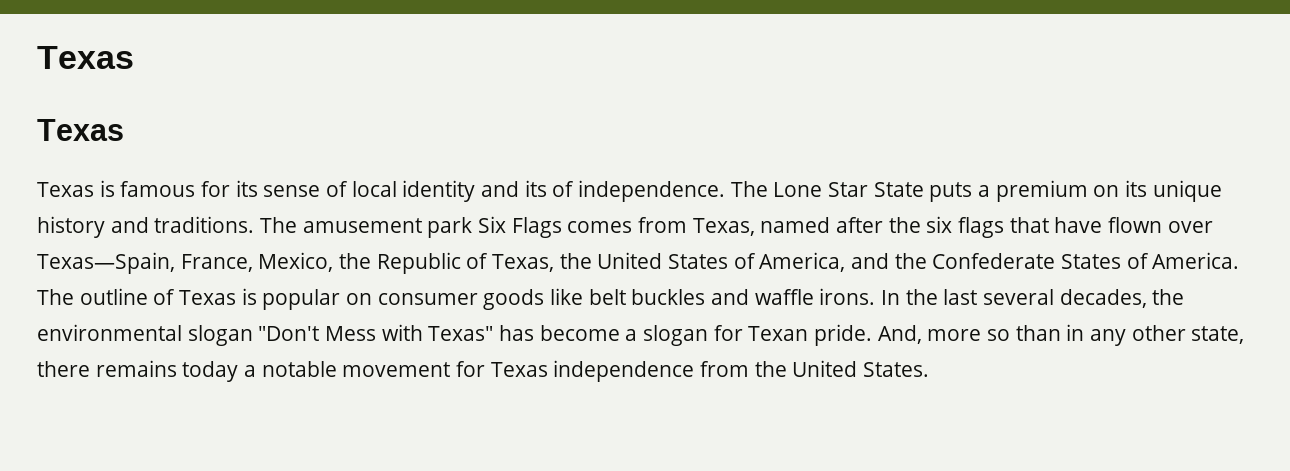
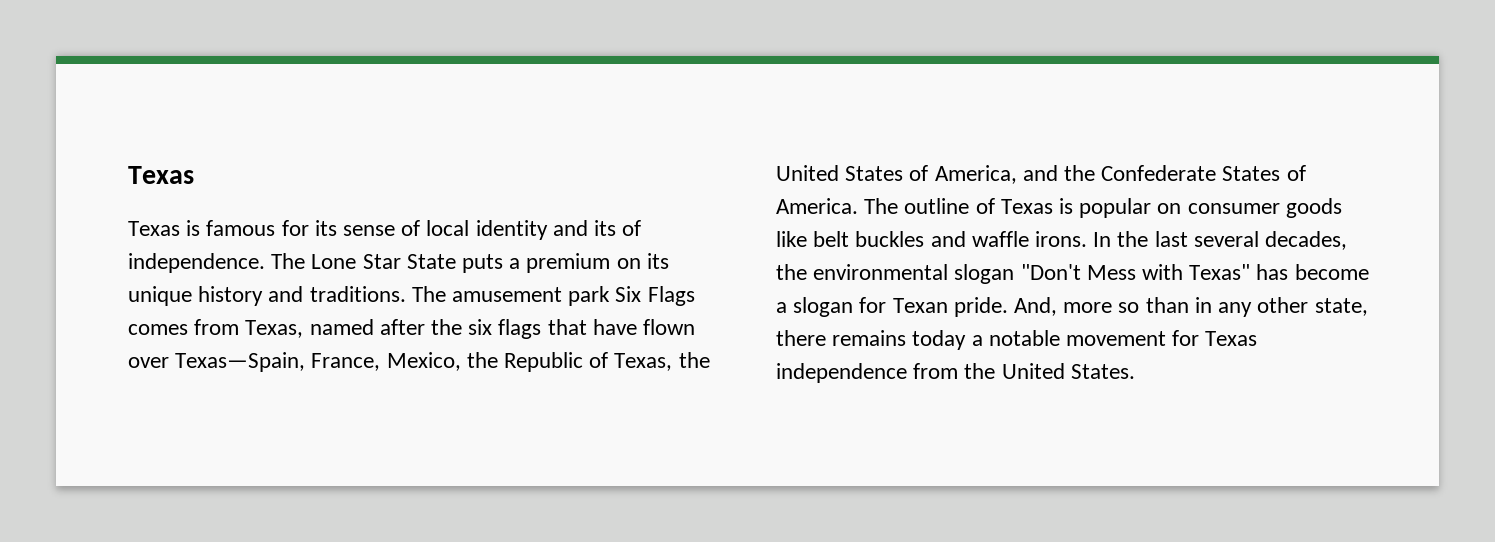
[37,46,134,69] [37,119,124,141] [37,182,94,197] Texas // Texas // Texas -> [128,166,194,184] [128,221,180,236] Texas // Texas

